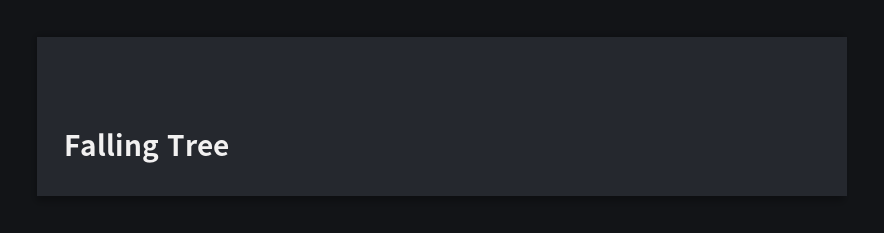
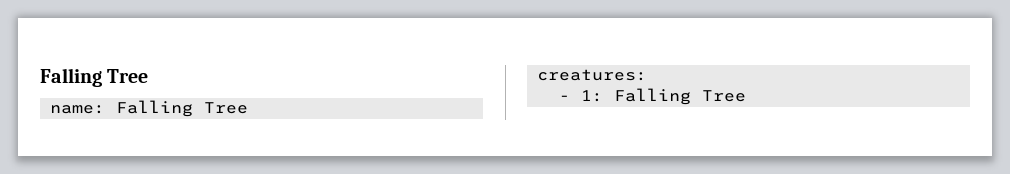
[64,133,229,163] Falling Tree -> [40,68,149,87] [49,100,248,117] [536,69,647,81] [558,88,746,105] Falling Tree // name: Falling Tree // creatures: // - 1: Falling Tree

